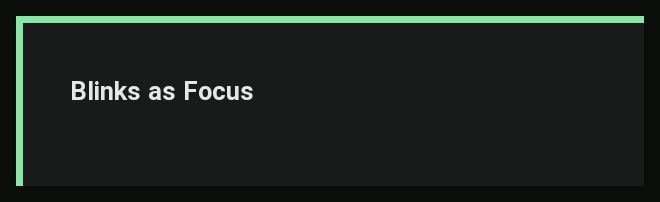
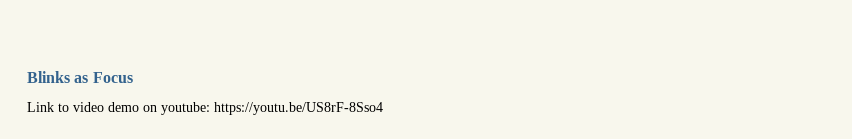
(254, 90) none -> [27,102,383,115] // Link to video demo on youtube: https://youtu.be/US8rF-8Sso4

